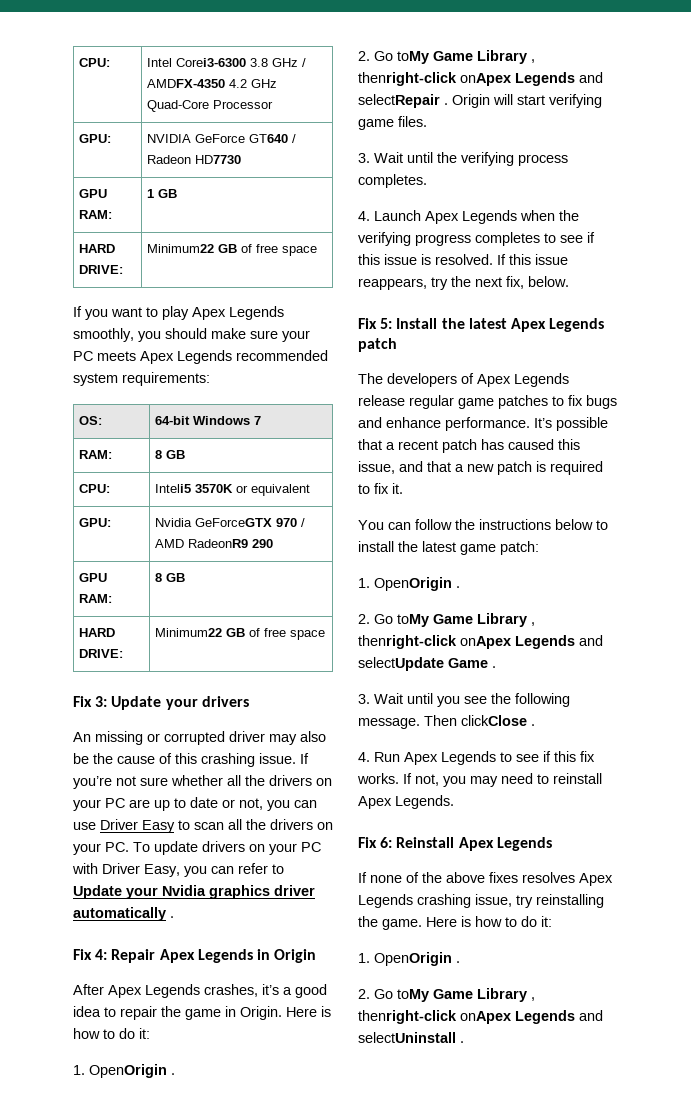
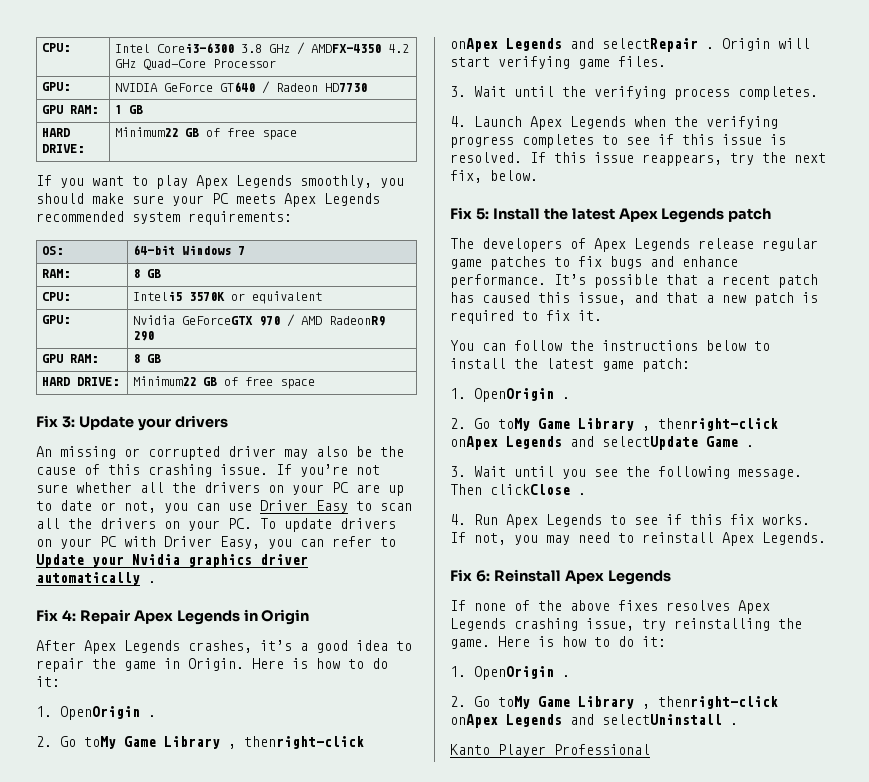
(464, 1042) none -> [450,744,650,757] // Kanto Player Professional

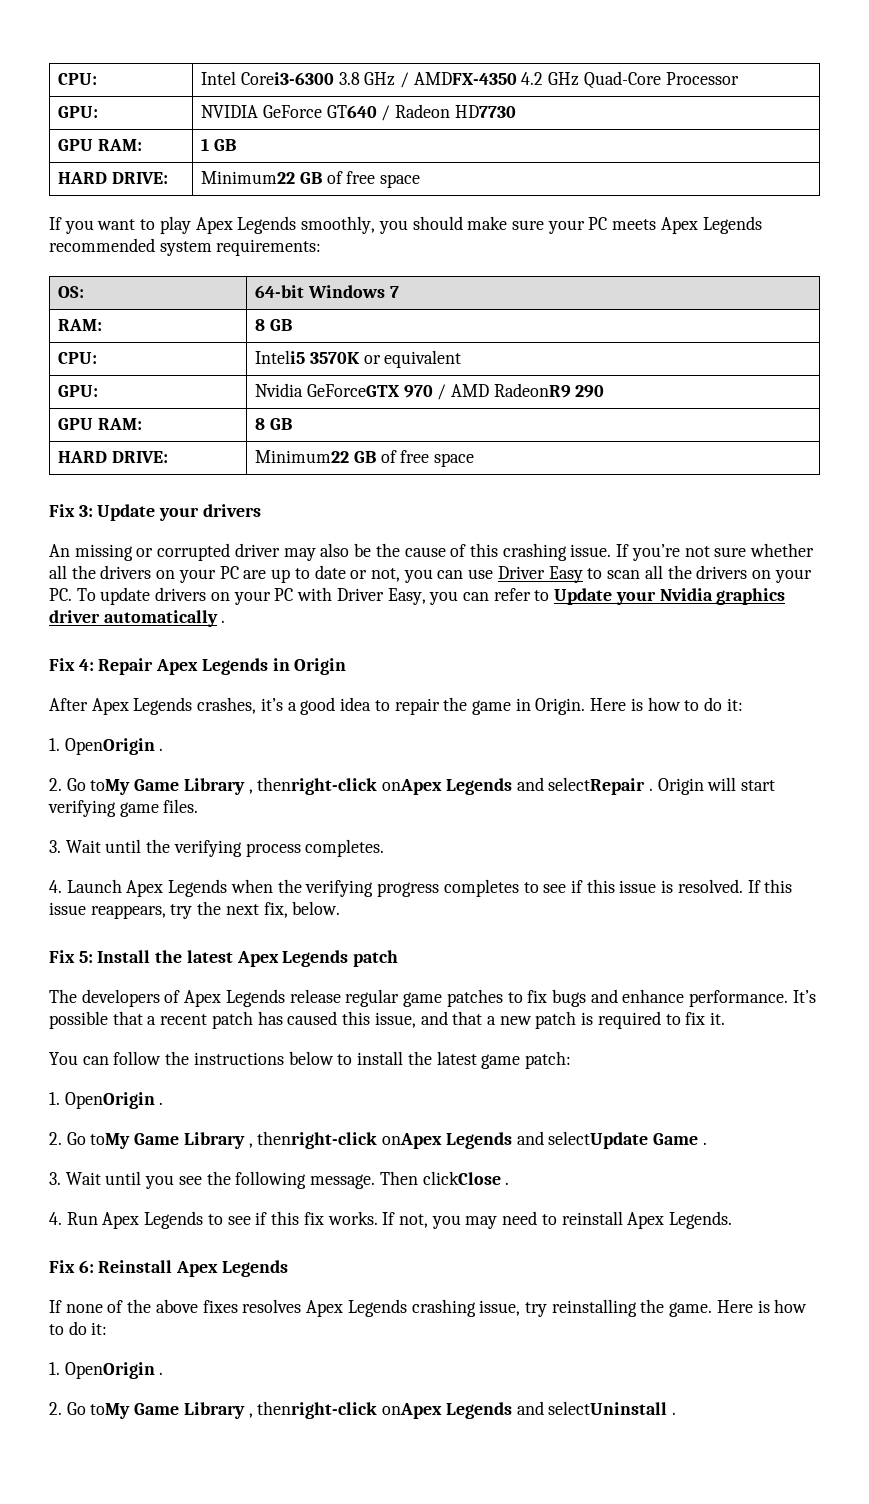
[450,744,650,757] // Kanto Player Professional -> (676, 1413) none

